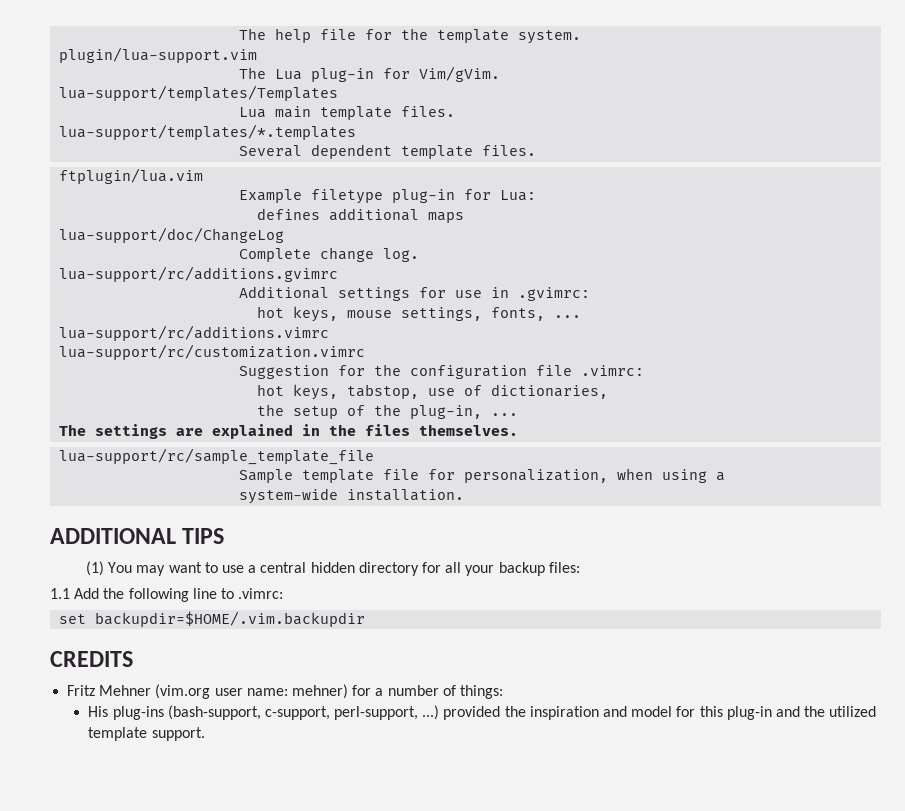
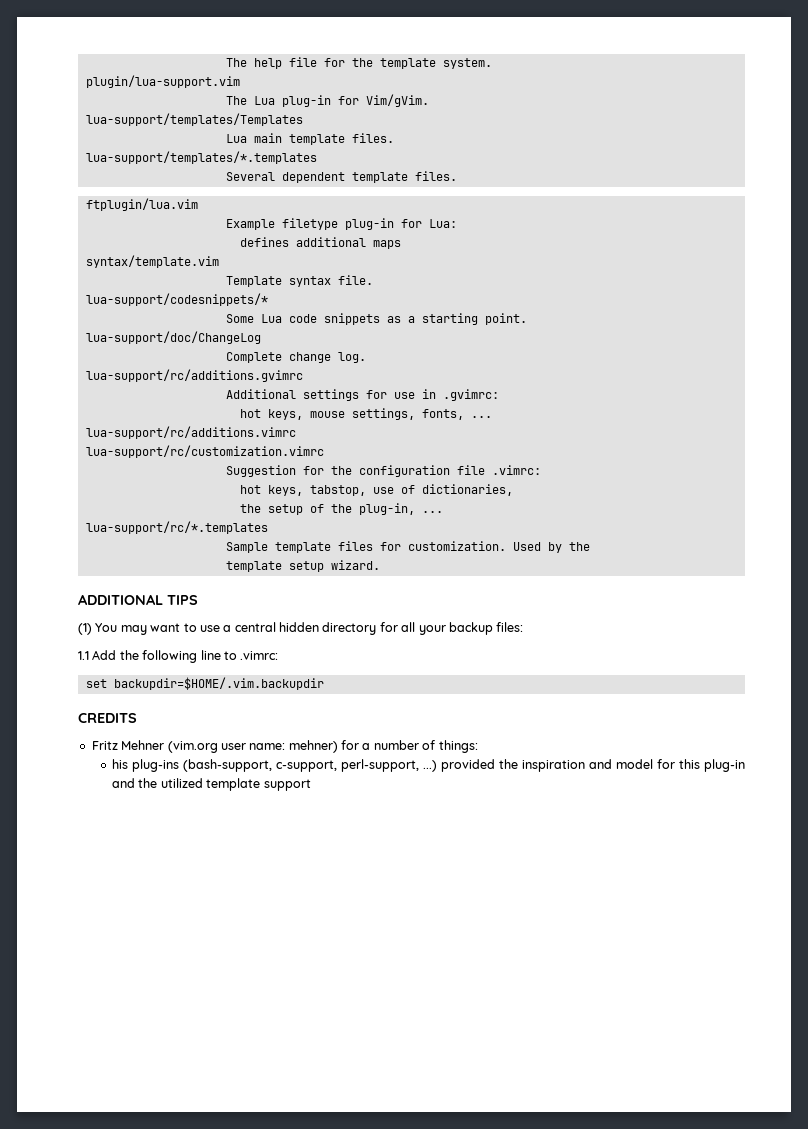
(465, 217) none -> [85,255,219,268] [225,275,373,287] [85,293,268,306] [225,313,527,325] // syntax/template.vim // Template syntax file. // lua-support/codesnippets/* // Some Lua code snippets as a starting point.
[59,424,519,439] [59,448,375,465] [239,468,726,483] [239,488,465,504] The settings are explained in the files themselves. // lua-support/rc/sample_template_file // Sample template file for personalization, when using a // system-wide installation. -> [85,521,268,534] [225,541,590,553] [225,560,380,572] lua-support/rc/*.templates // Sample template files for customization. Used by the // template setup wizard.
[88,706,109,717] His -> [112,759,129,769] his
[151,727,205,741] support. -> [263,779,311,791] support

